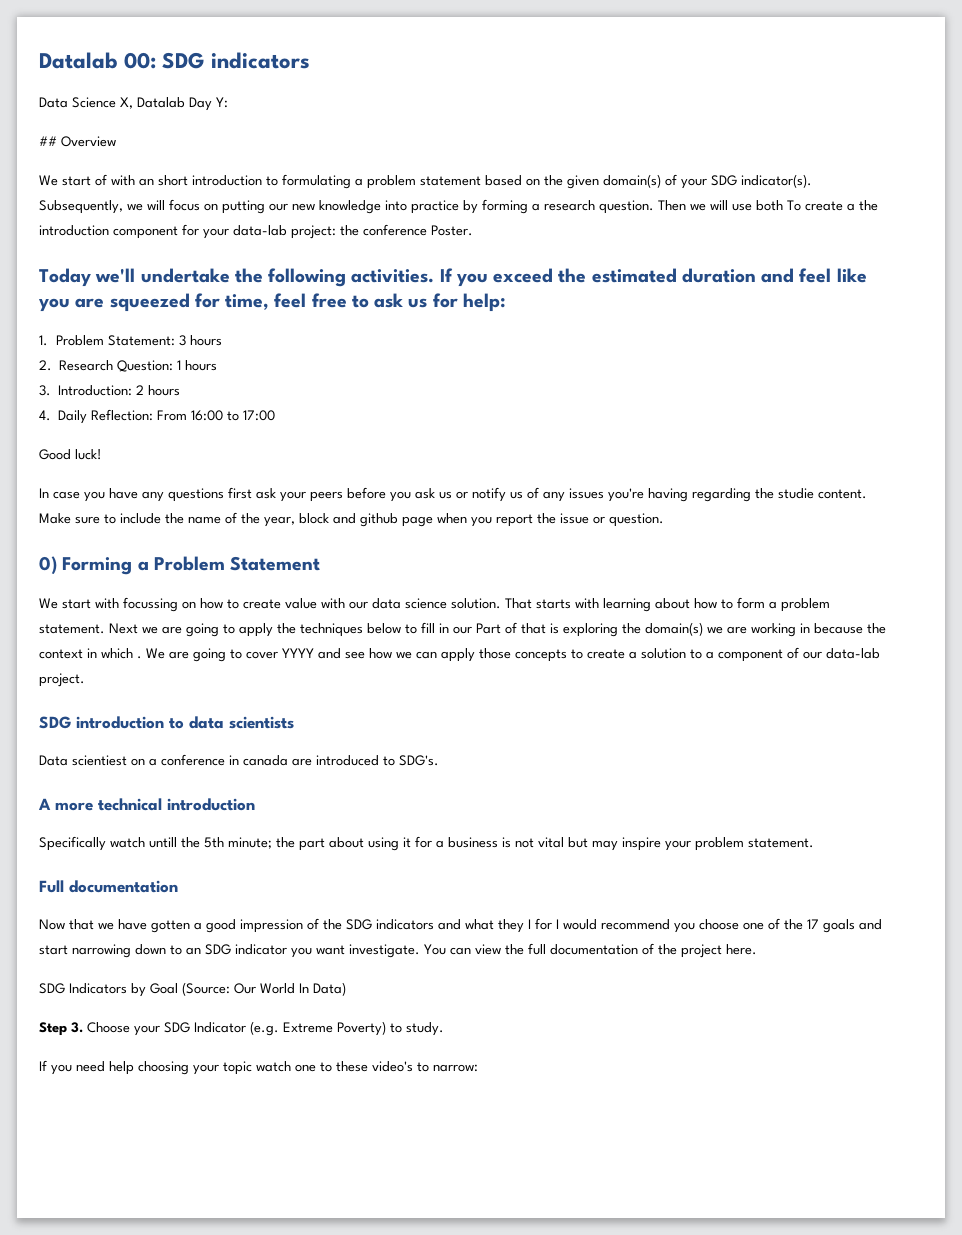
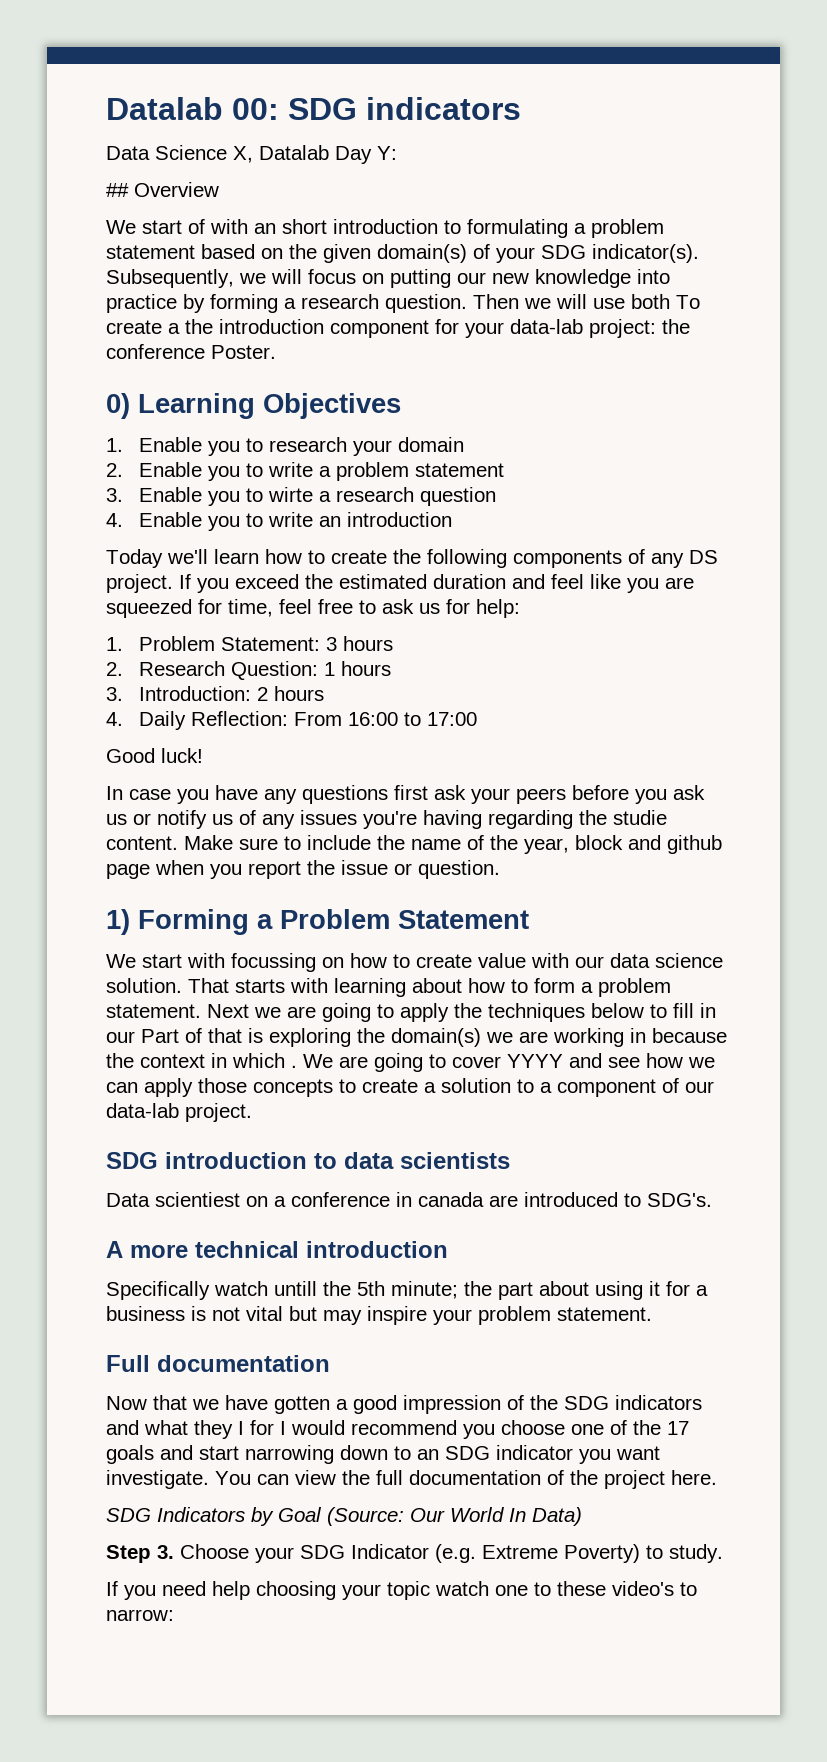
[39,268,435,287] Today we'll undertake the following activities. -> [106,393,401,419] [106,437,465,456] [106,462,505,481] [106,487,497,506] [106,512,453,531] [106,549,718,568] [106,574,173,593] 0) Learning Objectives // 1. Enable you to research your domain // 2. Enable you to write a problem statement // 3. Enable you to wirte a research question // 4. Enable you to write an introduction // Today we'll learn how to create the following components of any DS project.
[39,556,57,575] 0) -> [106,909,130,935] 1)

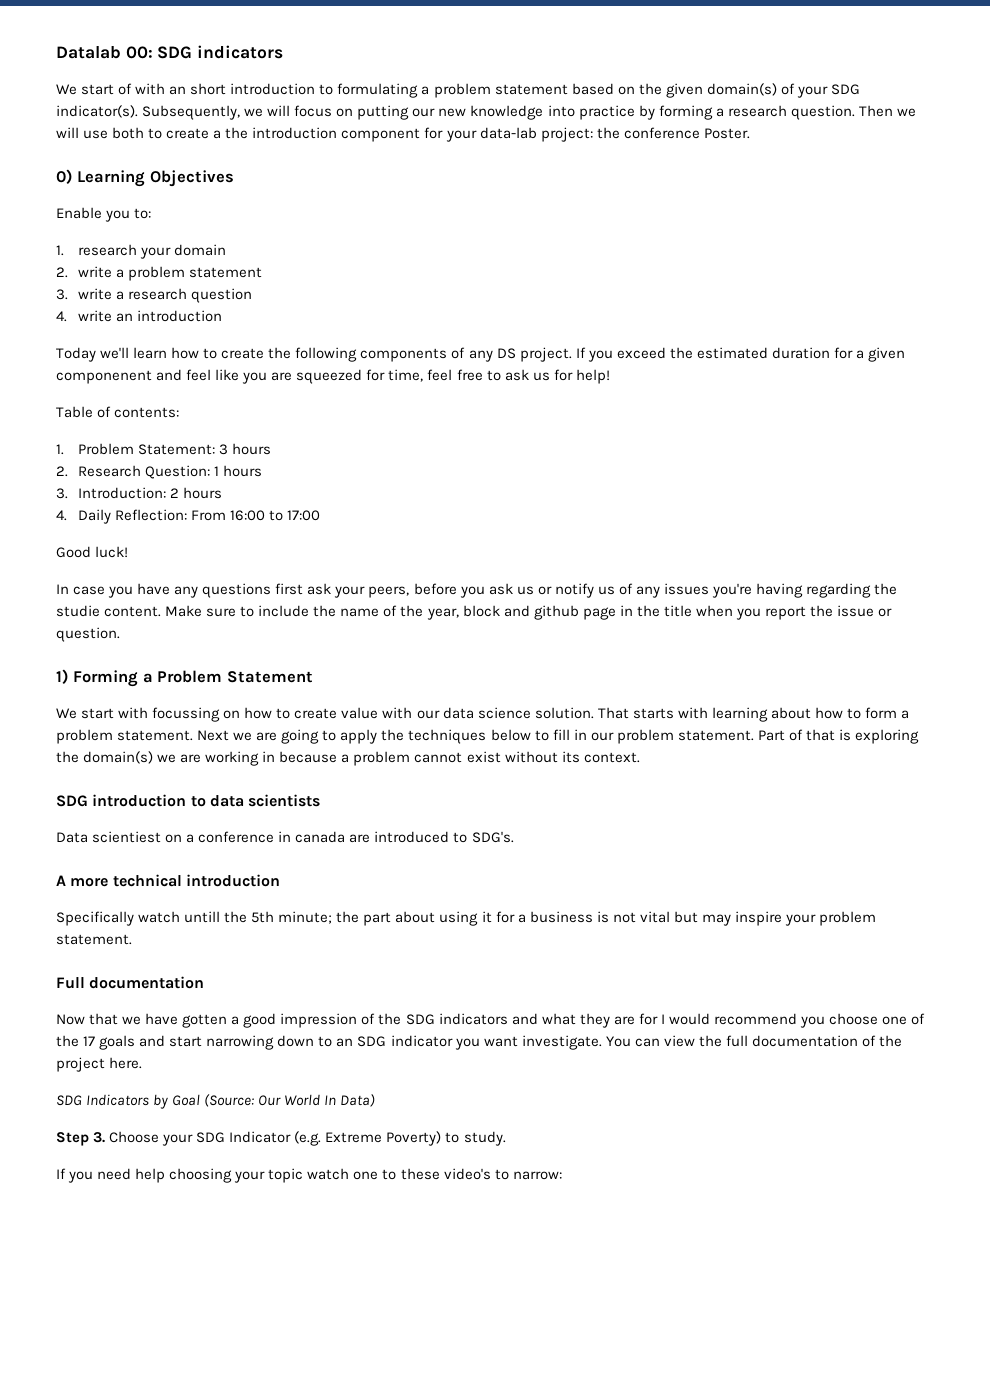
[106,145,397,164] [106,182,219,197] // Data Science X, Datalab Day Y: // ## Overview -> (284, 52) none
[676,295,700,309] To -> [148,128,163,139] to
[106,437,264,456] 1. Enable you to -> [56,207,152,222] [56,245,64,256] Enable you to: // 1.
[139,462,264,481] Enable you to -> (68, 272) none
[139,487,314,506] Enable you to wirte -> [77,288,112,300] write
[139,512,264,531] Enable you to -> (67, 316) none
(506, 581) none -> [833,347,906,362] [56,370,152,384] for a given componenent
[476,599,520,618] help: -> [575,369,610,384] [56,406,180,418] help! // Table of contents:
[516,788,566,804] peers -> [368,586,410,598] peers,
(150, 871) none -> [619,605,692,617] in the title
(135, 1037) none -> [616,729,754,744] problem statement.
[106,1053,715,1072] [106,1078,714,1097] [106,1103,252,1122] the context in which . We are going to cover YYYY and see how we can apply those concepts to create a solution to a component of our data-lab project. -> [341,751,640,766] a problem cannot exist without its context.
[238,1421,244,1435] I -> [613,1016,635,1025] are

